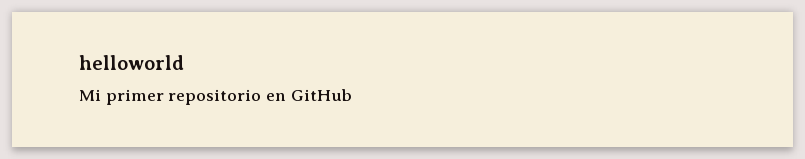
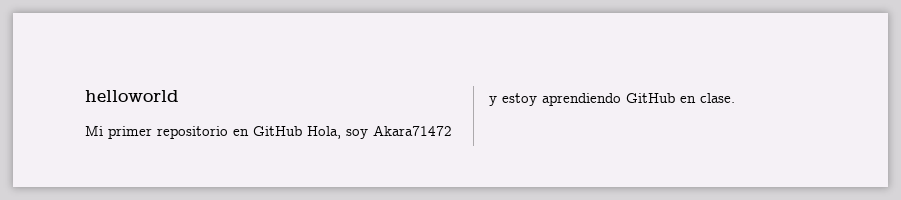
(352, 95) none -> [307,125,452,139] [489,93,735,106] Hola, soy Akara71472 y estoy aprendiendo GitHub en clase.

